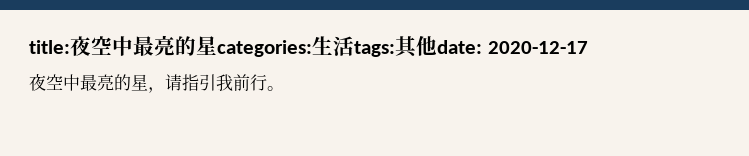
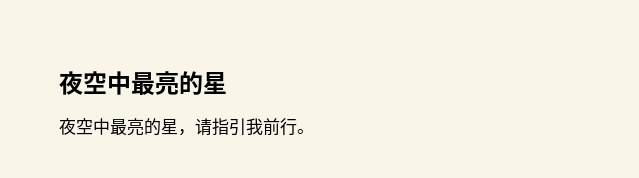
[29,35,588,58] title:夜空中最亮的星categories:生活tags:其他date: 2020-12-17 -> [59,71,227,95] 夜空中最亮的星

